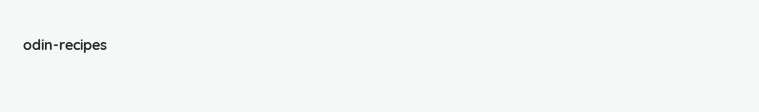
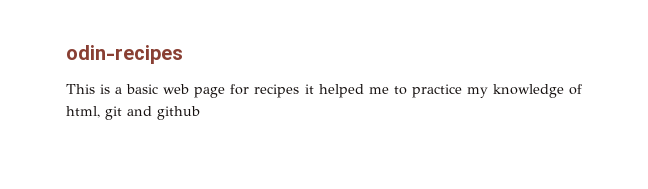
(107, 46) none -> [66,84,582,98] [66,106,200,120] // This is a basic web page for recipes it helped me to practice my knowledge of html, git and github

